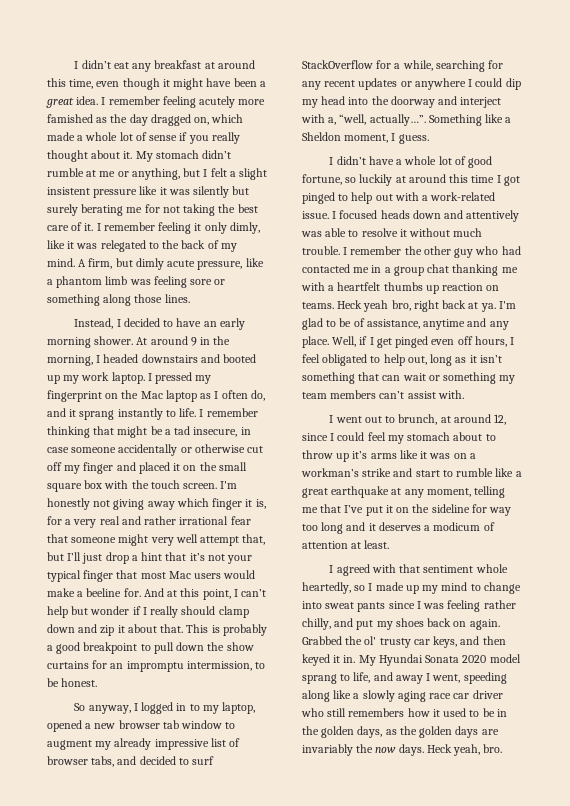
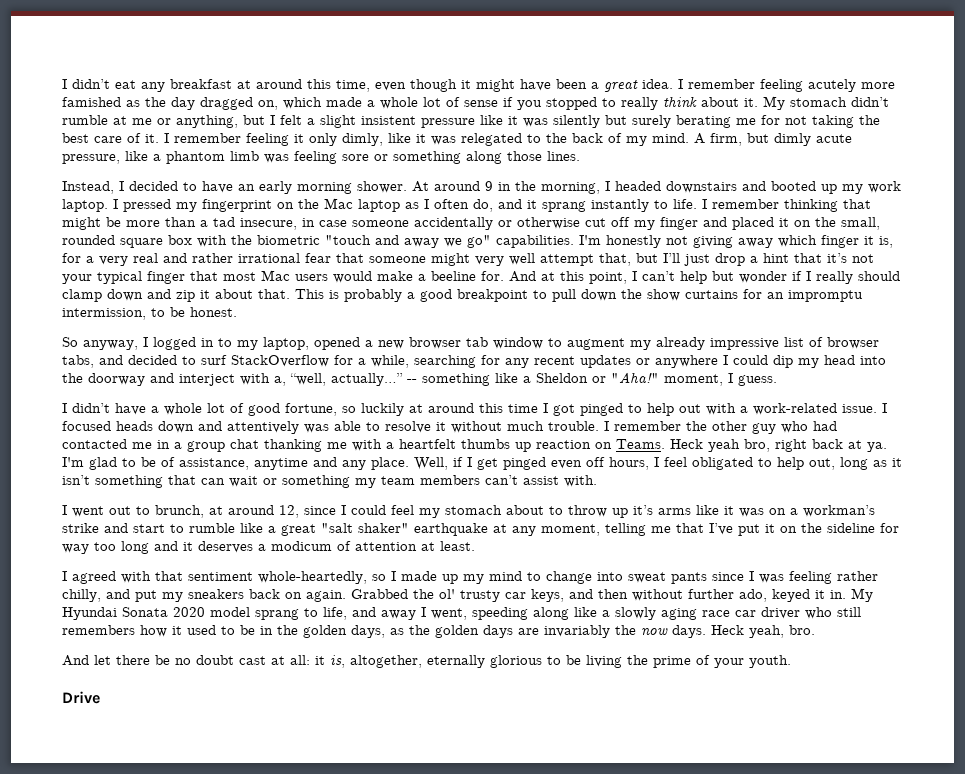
[211,132,240,144] [47,150,88,162] really thought -> [546,96,697,110] stopped to really think
(163, 430) none -> [126,217,196,227] more than
[218,462,247,471] small -> [841,217,880,230] [62,235,115,245] small, rounded
[150,480,218,489] touch screen. -> [257,235,574,248] biometric "touch and away we go" capabilities.
[369,114,482,126] actually…”. Something -> [331,373,490,386] actually…” -- something
(341, 136) none -> [592,372,659,383] or "Aha!"
[302,302,334,309] teams. -> [616,439,665,449] Teams.
(328, 493) none -> [321,523,409,533] "salt shaker"
[475,564,508,573] [302,582,351,594] whole heartedly, -> [258,571,367,584] whole-heartedly,
[395,618,424,627] shoes -> [188,589,244,599] sneakers
(506, 640) none -> [632,589,767,602] without further ado,
(503, 748) none -> [62,655,791,668] [62,691,100,704] // And let there be no doubt cast at all: it is, altogether, eternally glorious to be living the prime of your youth. // Drive

